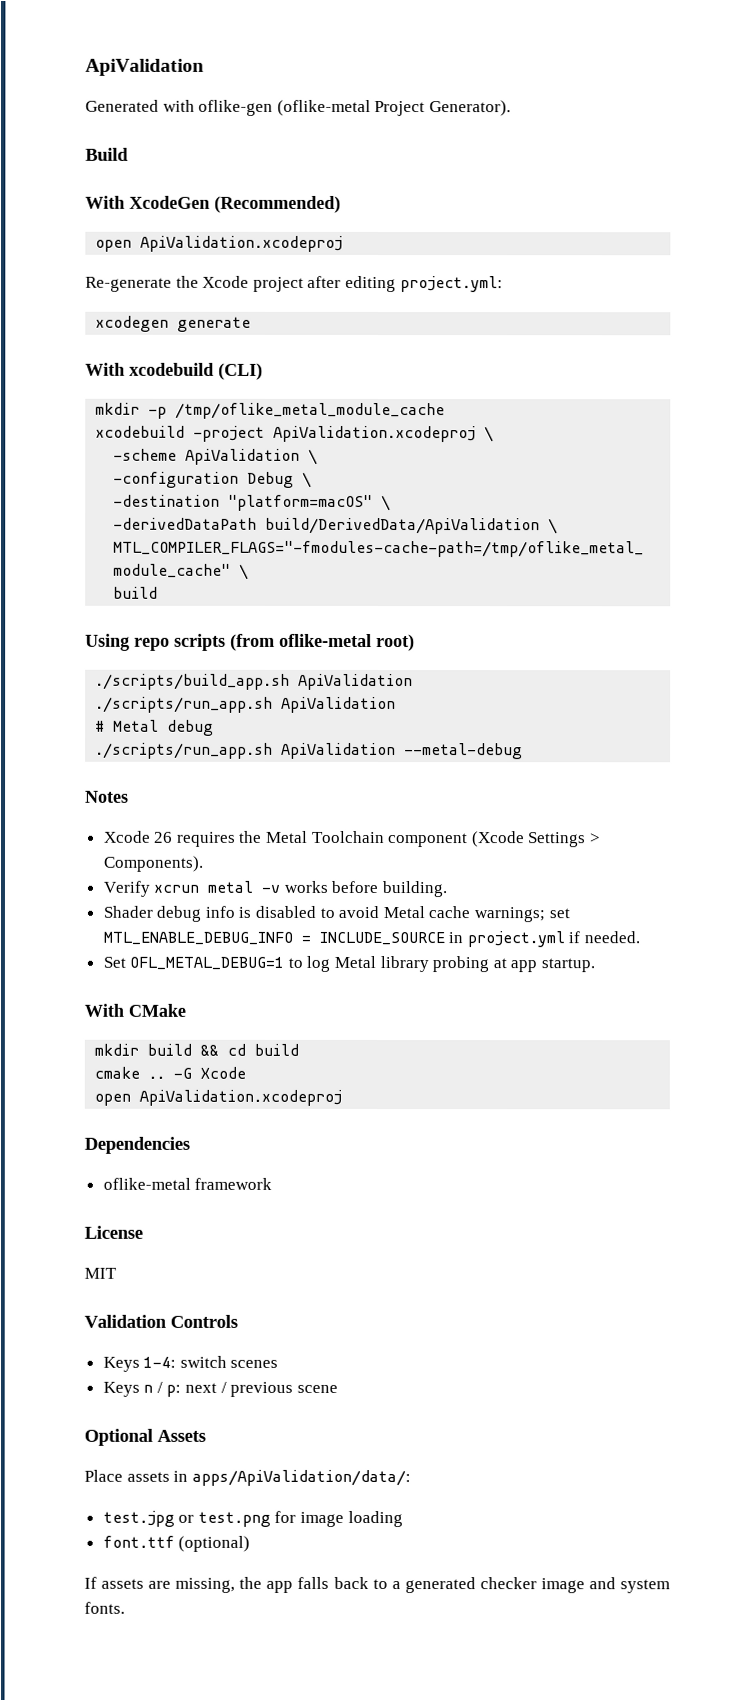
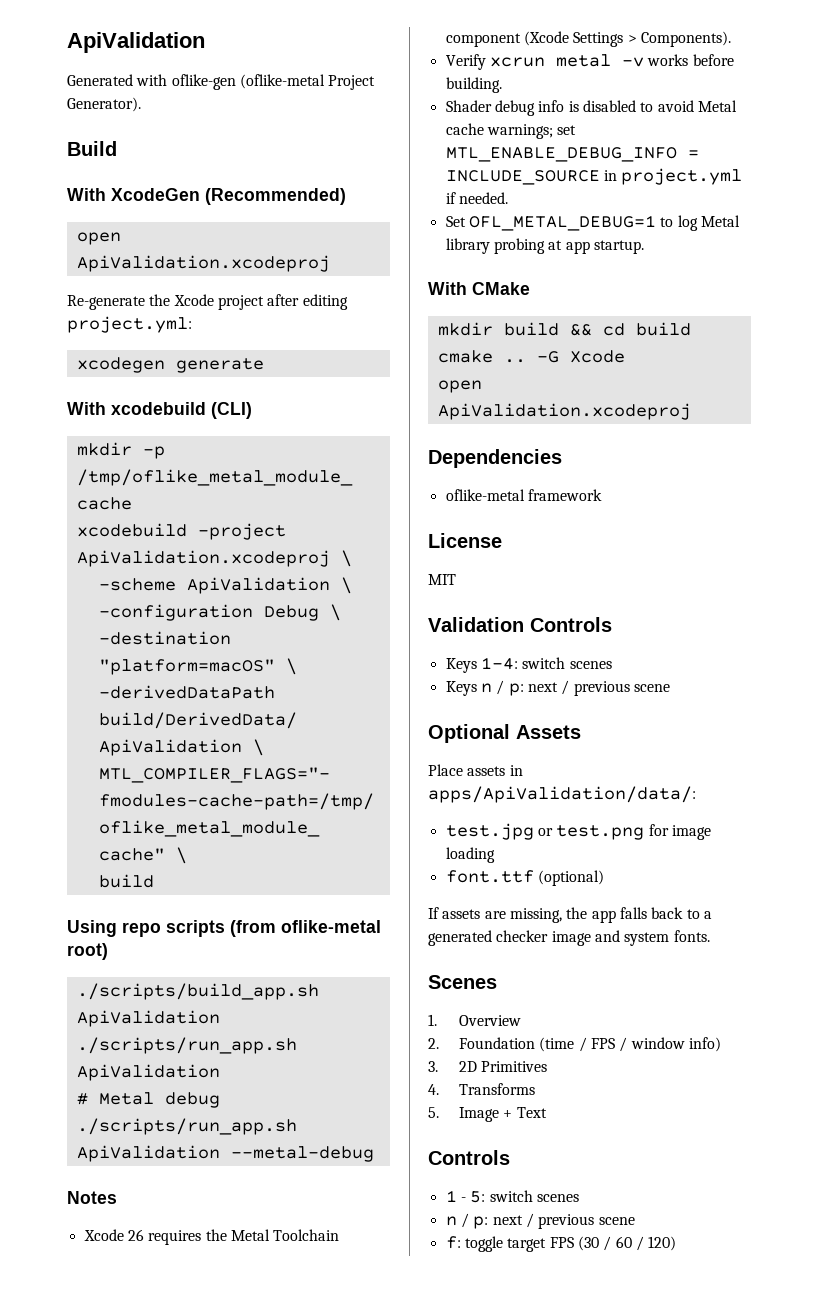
(125, 1607) none -> [428,975,497,989] [428,1014,522,1026] [428,1037,722,1052] [428,1061,548,1072] [428,1083,536,1095] [428,1107,547,1122] [428,1150,510,1165] [445,1190,579,1203] [445,1213,635,1229] [445,1236,677,1252] // Scenes // 1. Overview // 2. Foundation (time / FPS / window info) // 3. 2D Primitives // 4. Transforms // 5. Image + Text // Controls // 1 - 5: switch scenes // n / p: next / previous scene // f: toggle target FPS (30 / 60 / 120)

